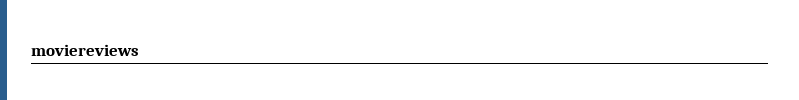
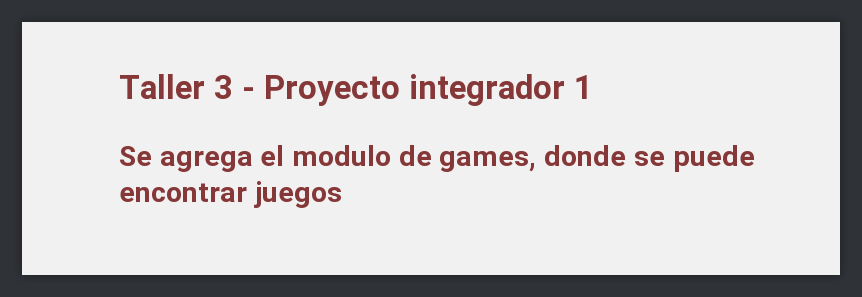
[31,44,139,56] moviereviews -> [119,74,593,106] [119,145,755,172] [119,181,342,208] Taller 3 - Proyecto integrador 1 // Se agrega el modulo de games, donde se puede encontrar juegos

